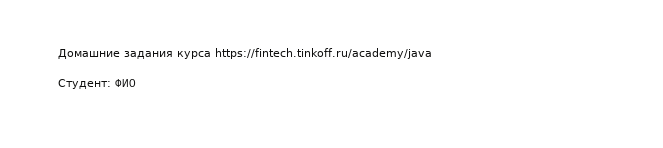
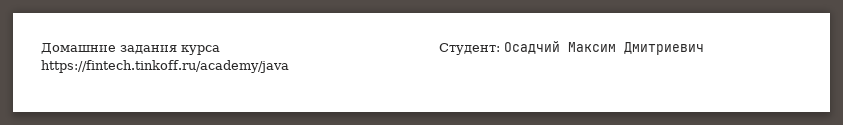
[115,79,136,87] ФИО -> [504,41,704,55] Осадчий Максим Дмитриевич

